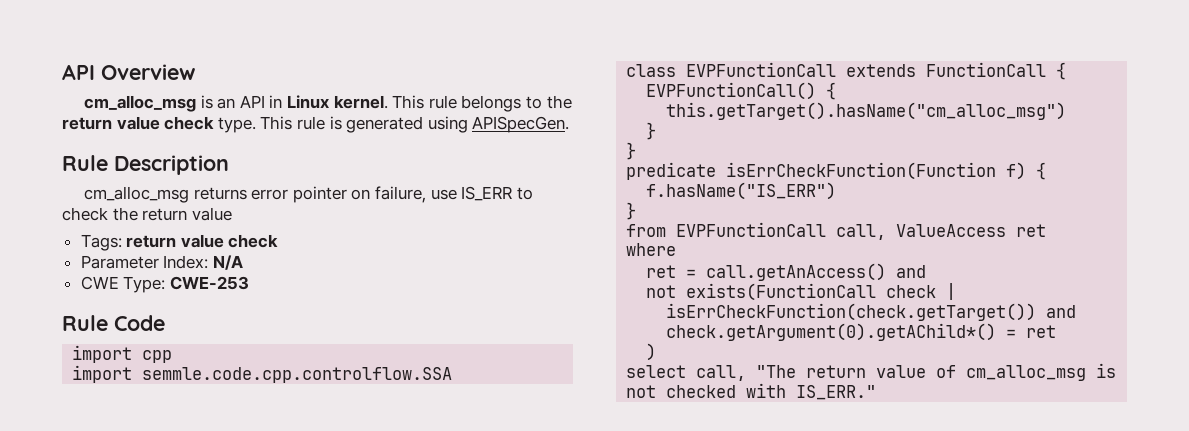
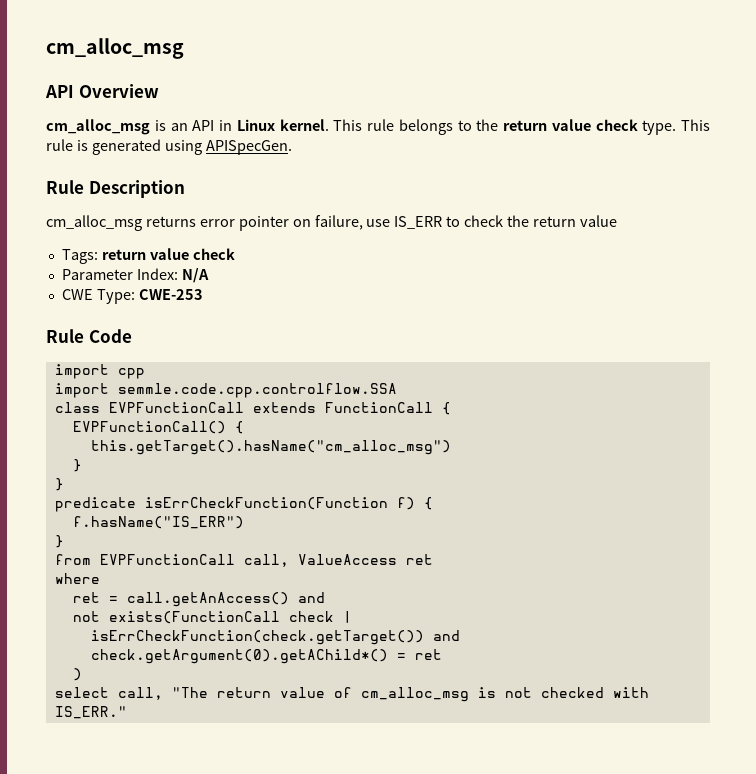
(62, 72) none -> [46,38,184,59] cm_alloc_msg //

